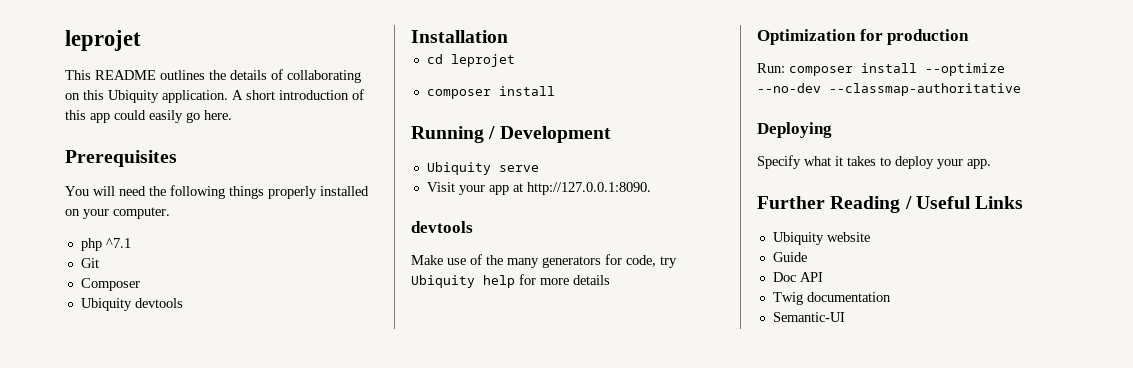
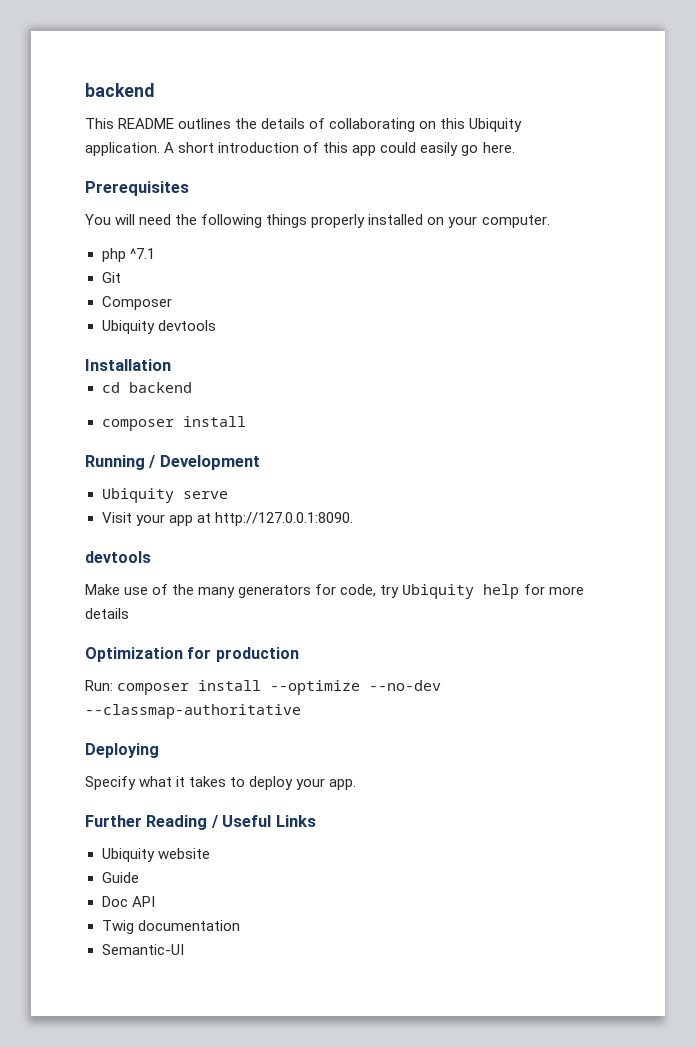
[65,30,141,51] leprojet -> [85,83,154,97] backend
[450,54,515,67] leprojet -> [128,382,192,393] backend

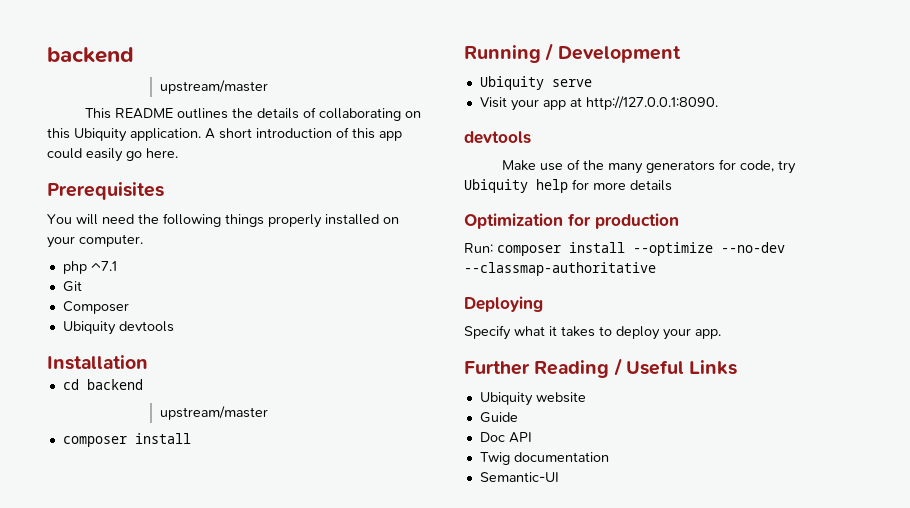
[85,83,154,97] backend -> [47,47,134,63] [159,80,268,94] backend // upstream/master
(192, 387) none -> [159,406,268,420] // upstream/master

